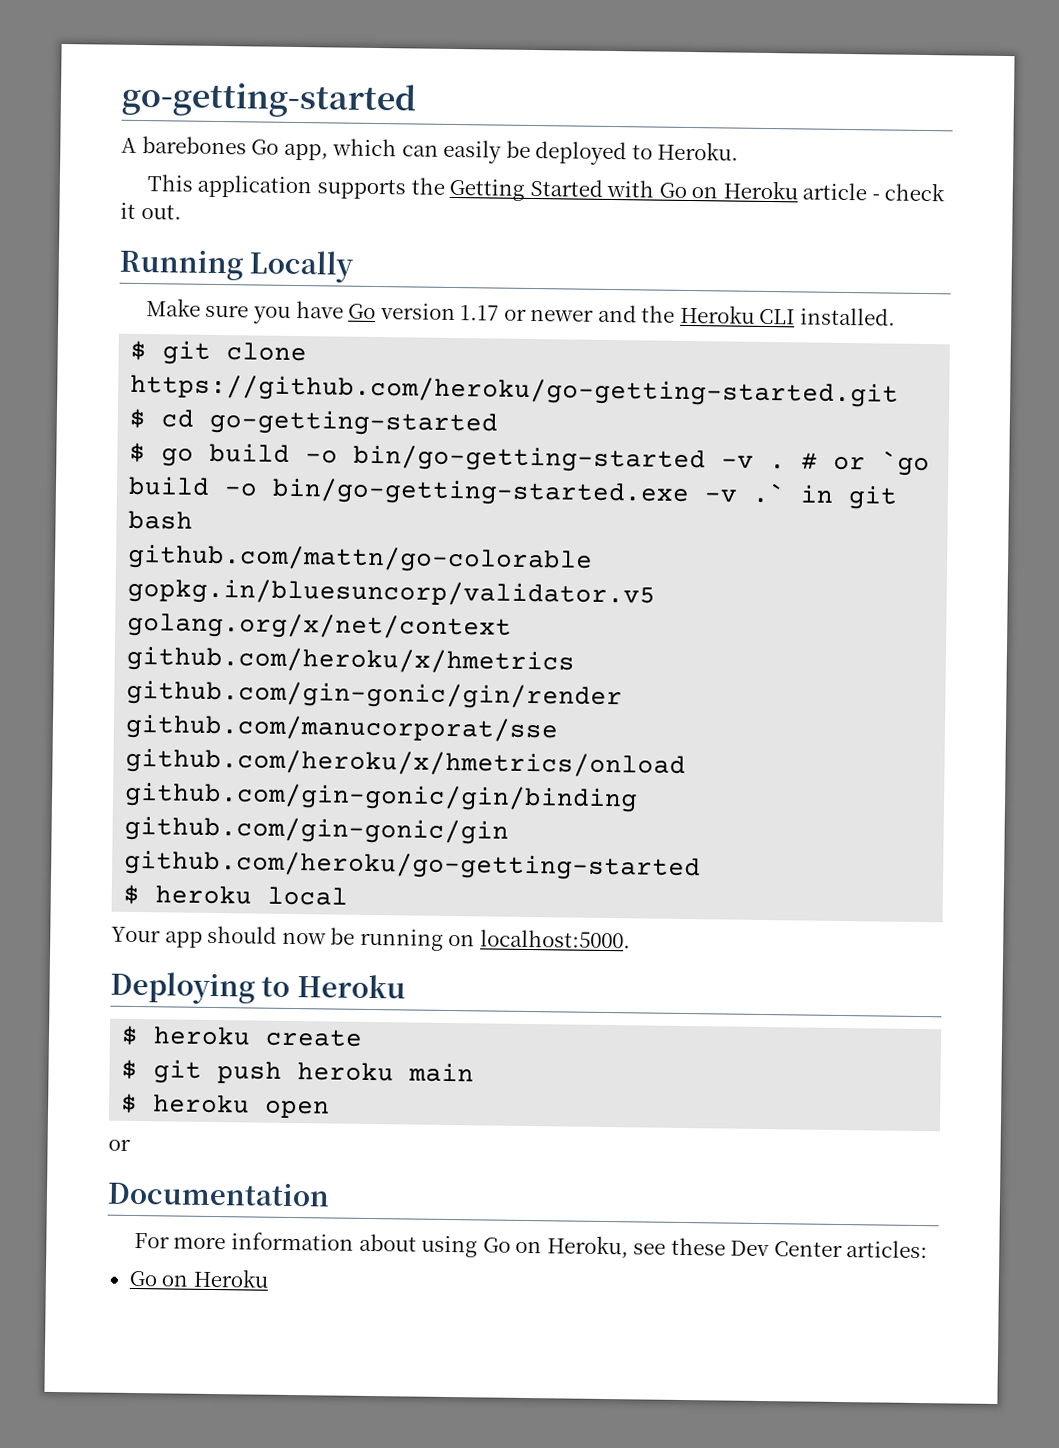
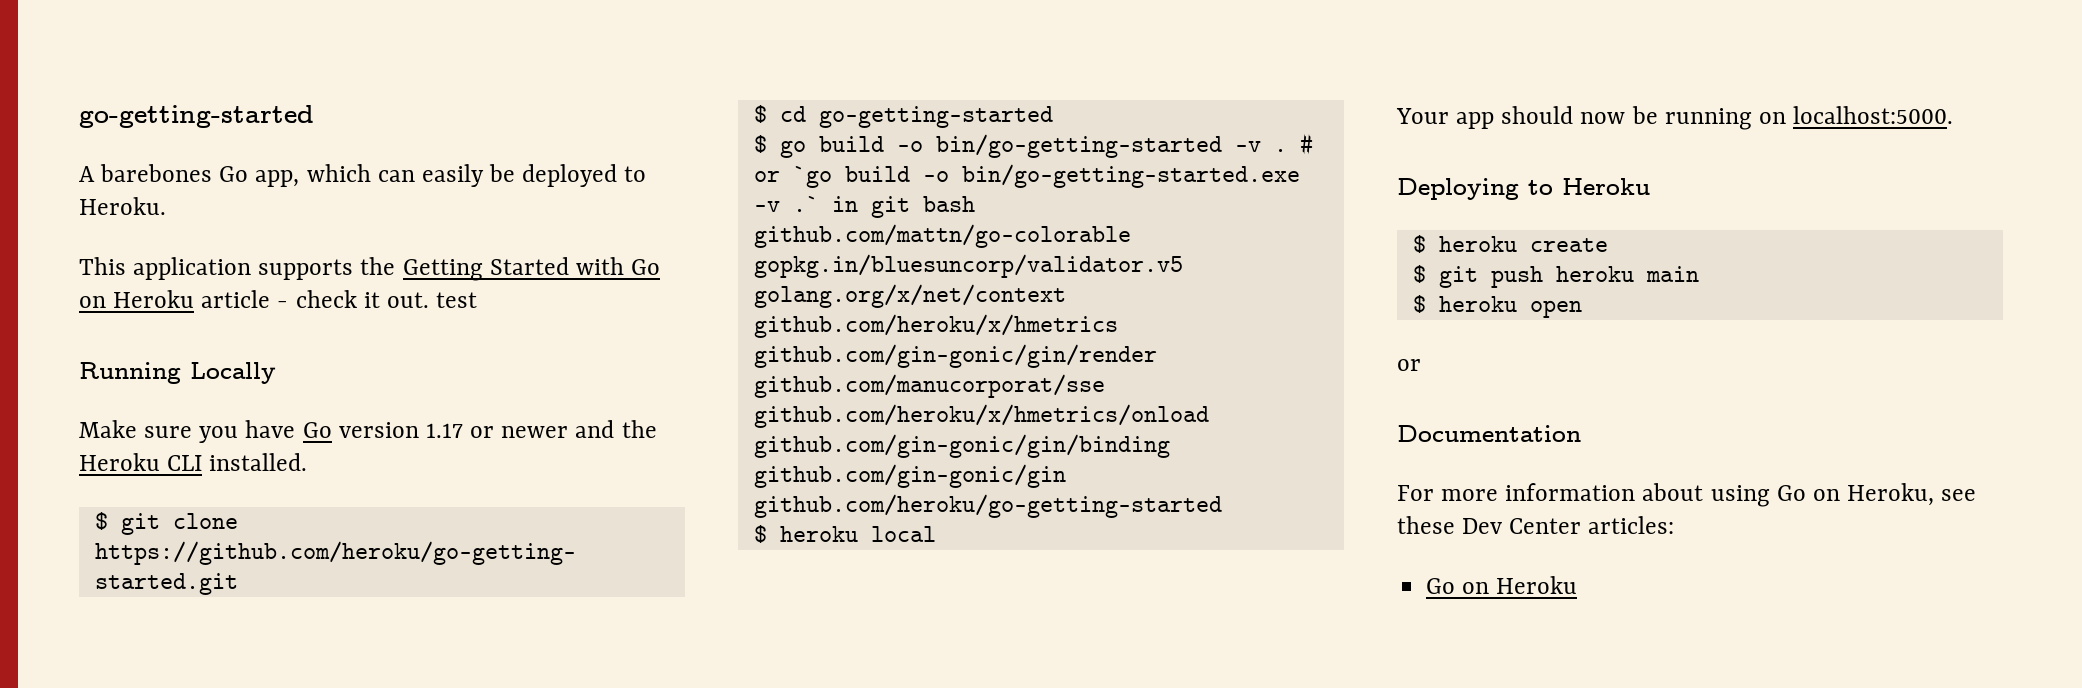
(182, 212) none -> [436,292,478,308] test

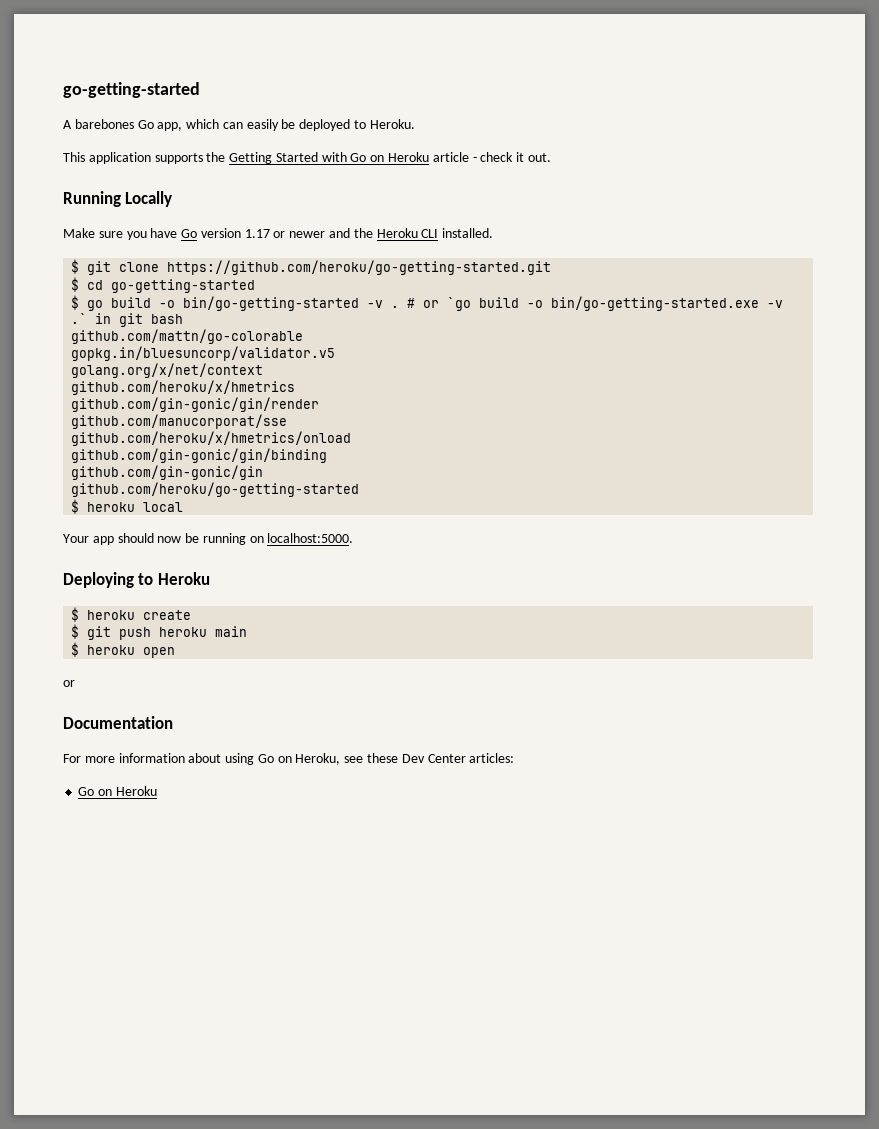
[436,292,478,308] test -> (551, 157) none

